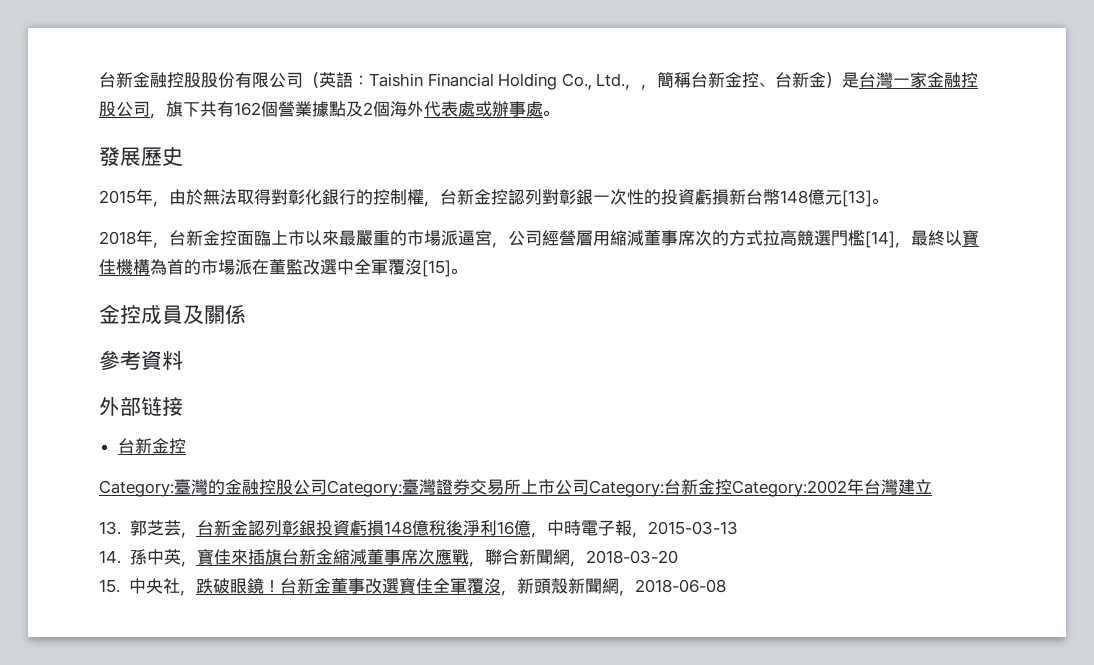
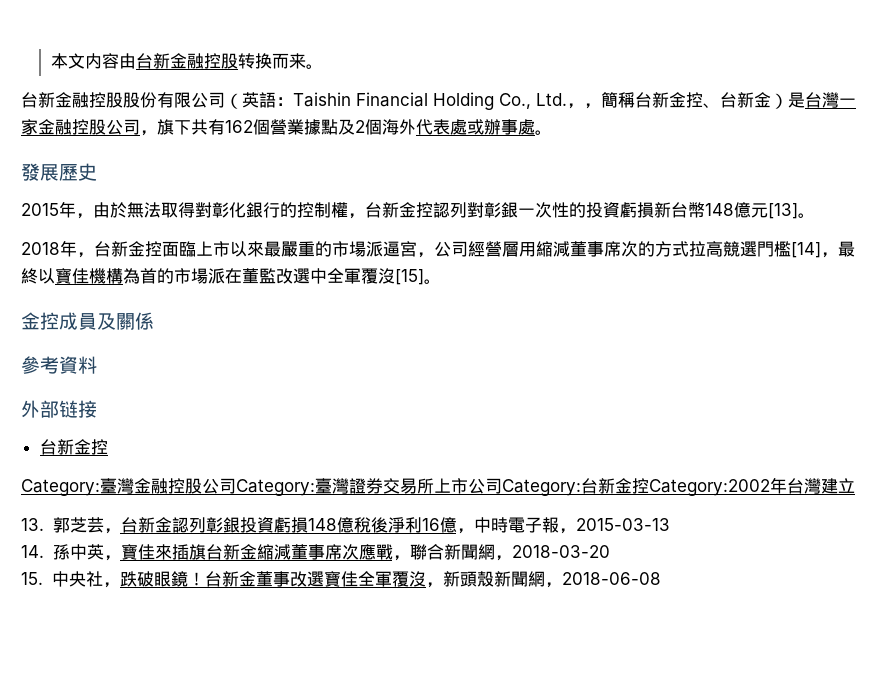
(99, 80) none -> [50,53,323,69] 本文内容由台新金融控股转换而来。 //
[208,479,225,495] 的 -> (134, 486) none

